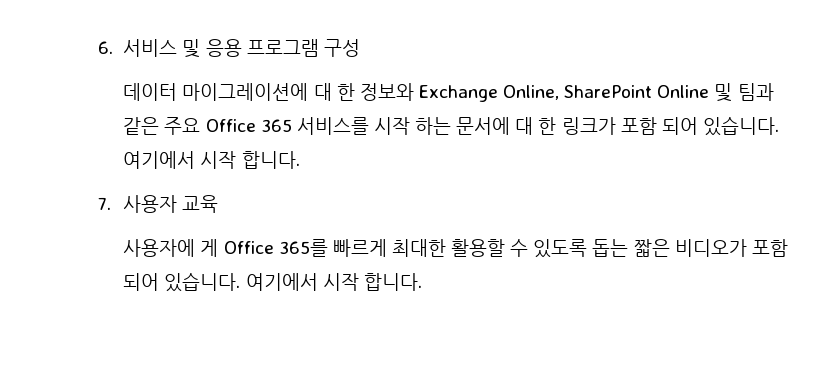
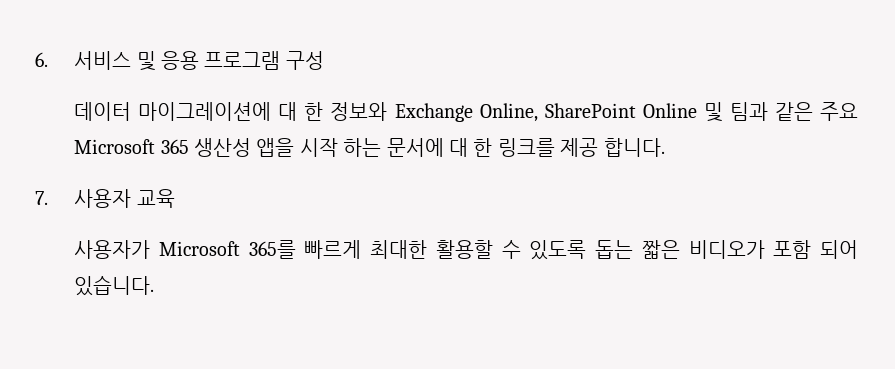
[205,117,369,135] Office 365 서비스를 -> [74,138,295,157] Microsoft 365 생산성 앱을
[561,116,780,136] [123,151,237,169] 링크가 포함 되어 있습니다. 여기에서 시작 -> [497,138,599,157] 링크를 제공
[123,239,274,257] 사용자에 게 Office -> [74,240,240,259] 사용자가 Microsoft
[245,273,422,291] 여기에서 시작 합니다. -> (155, 285) none

